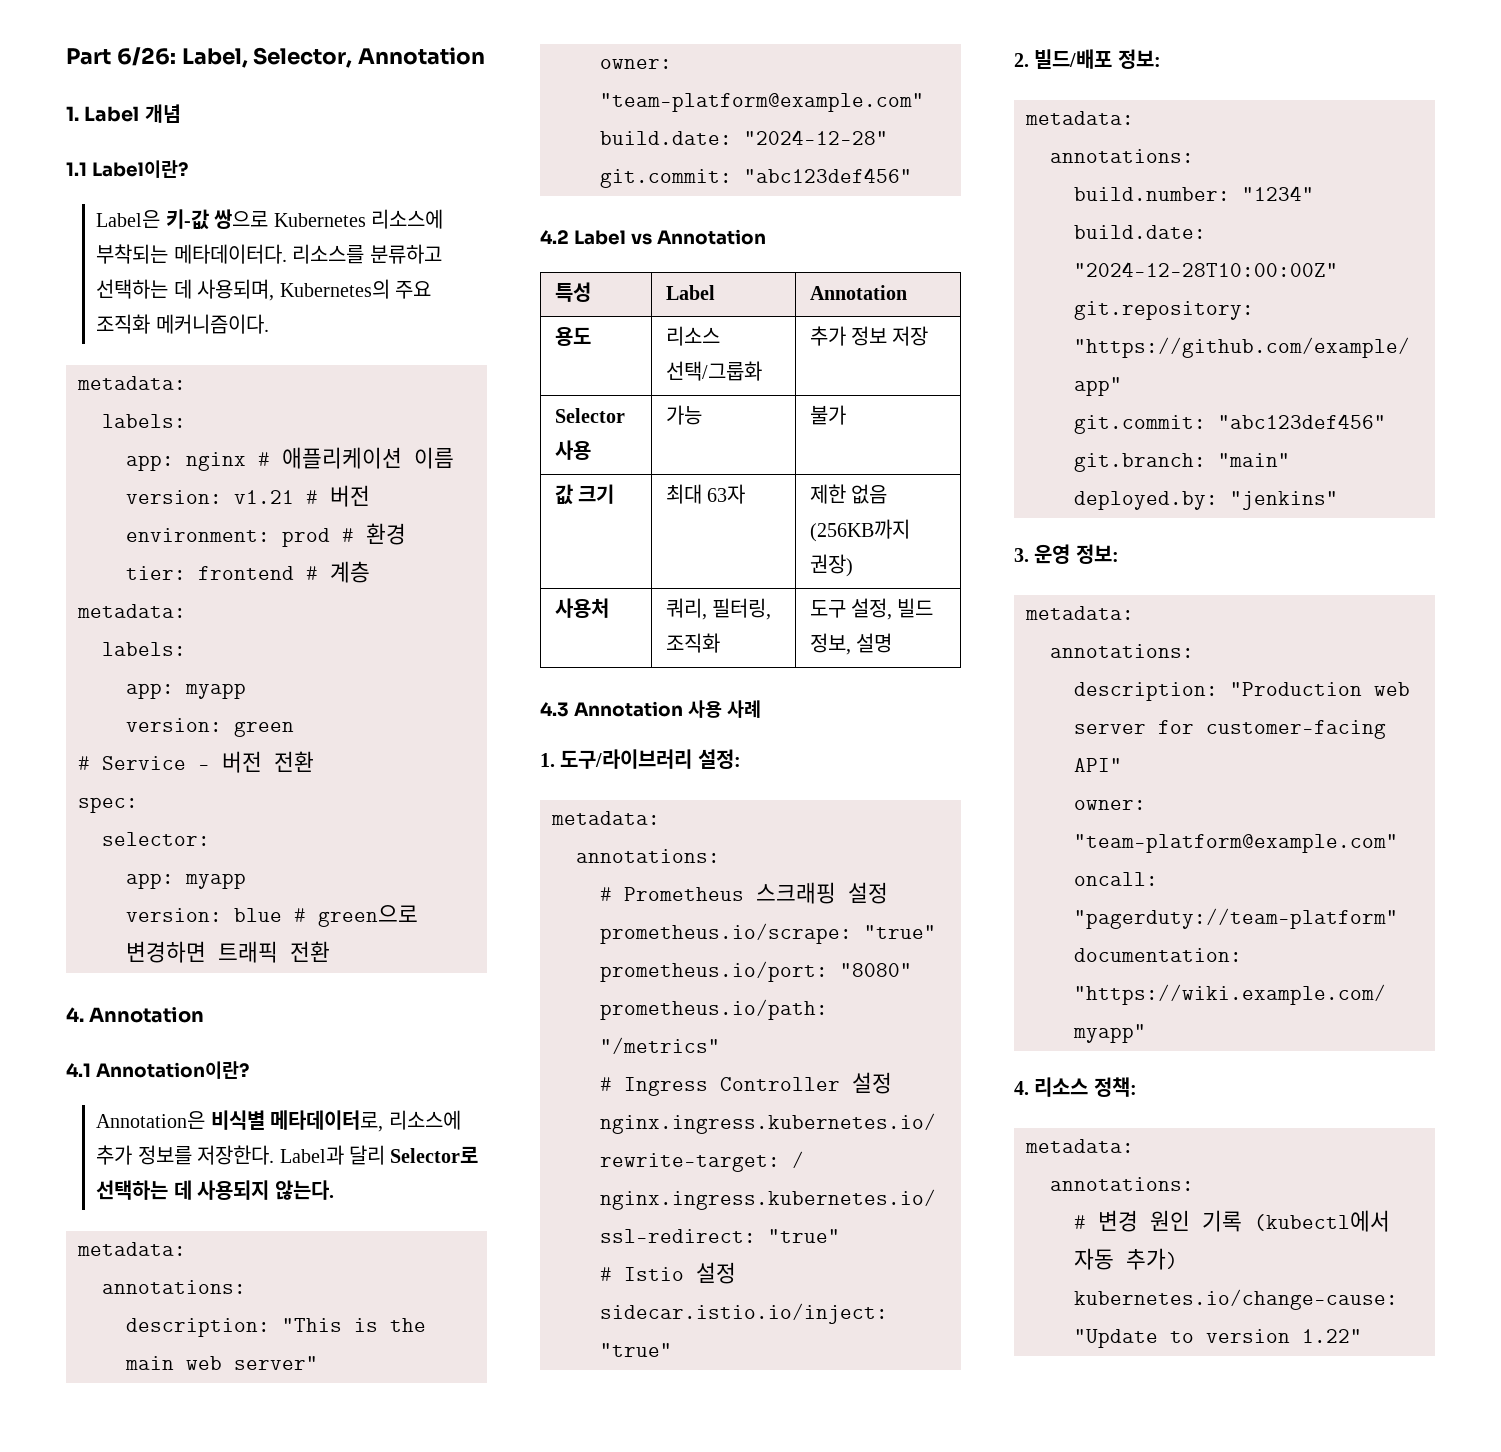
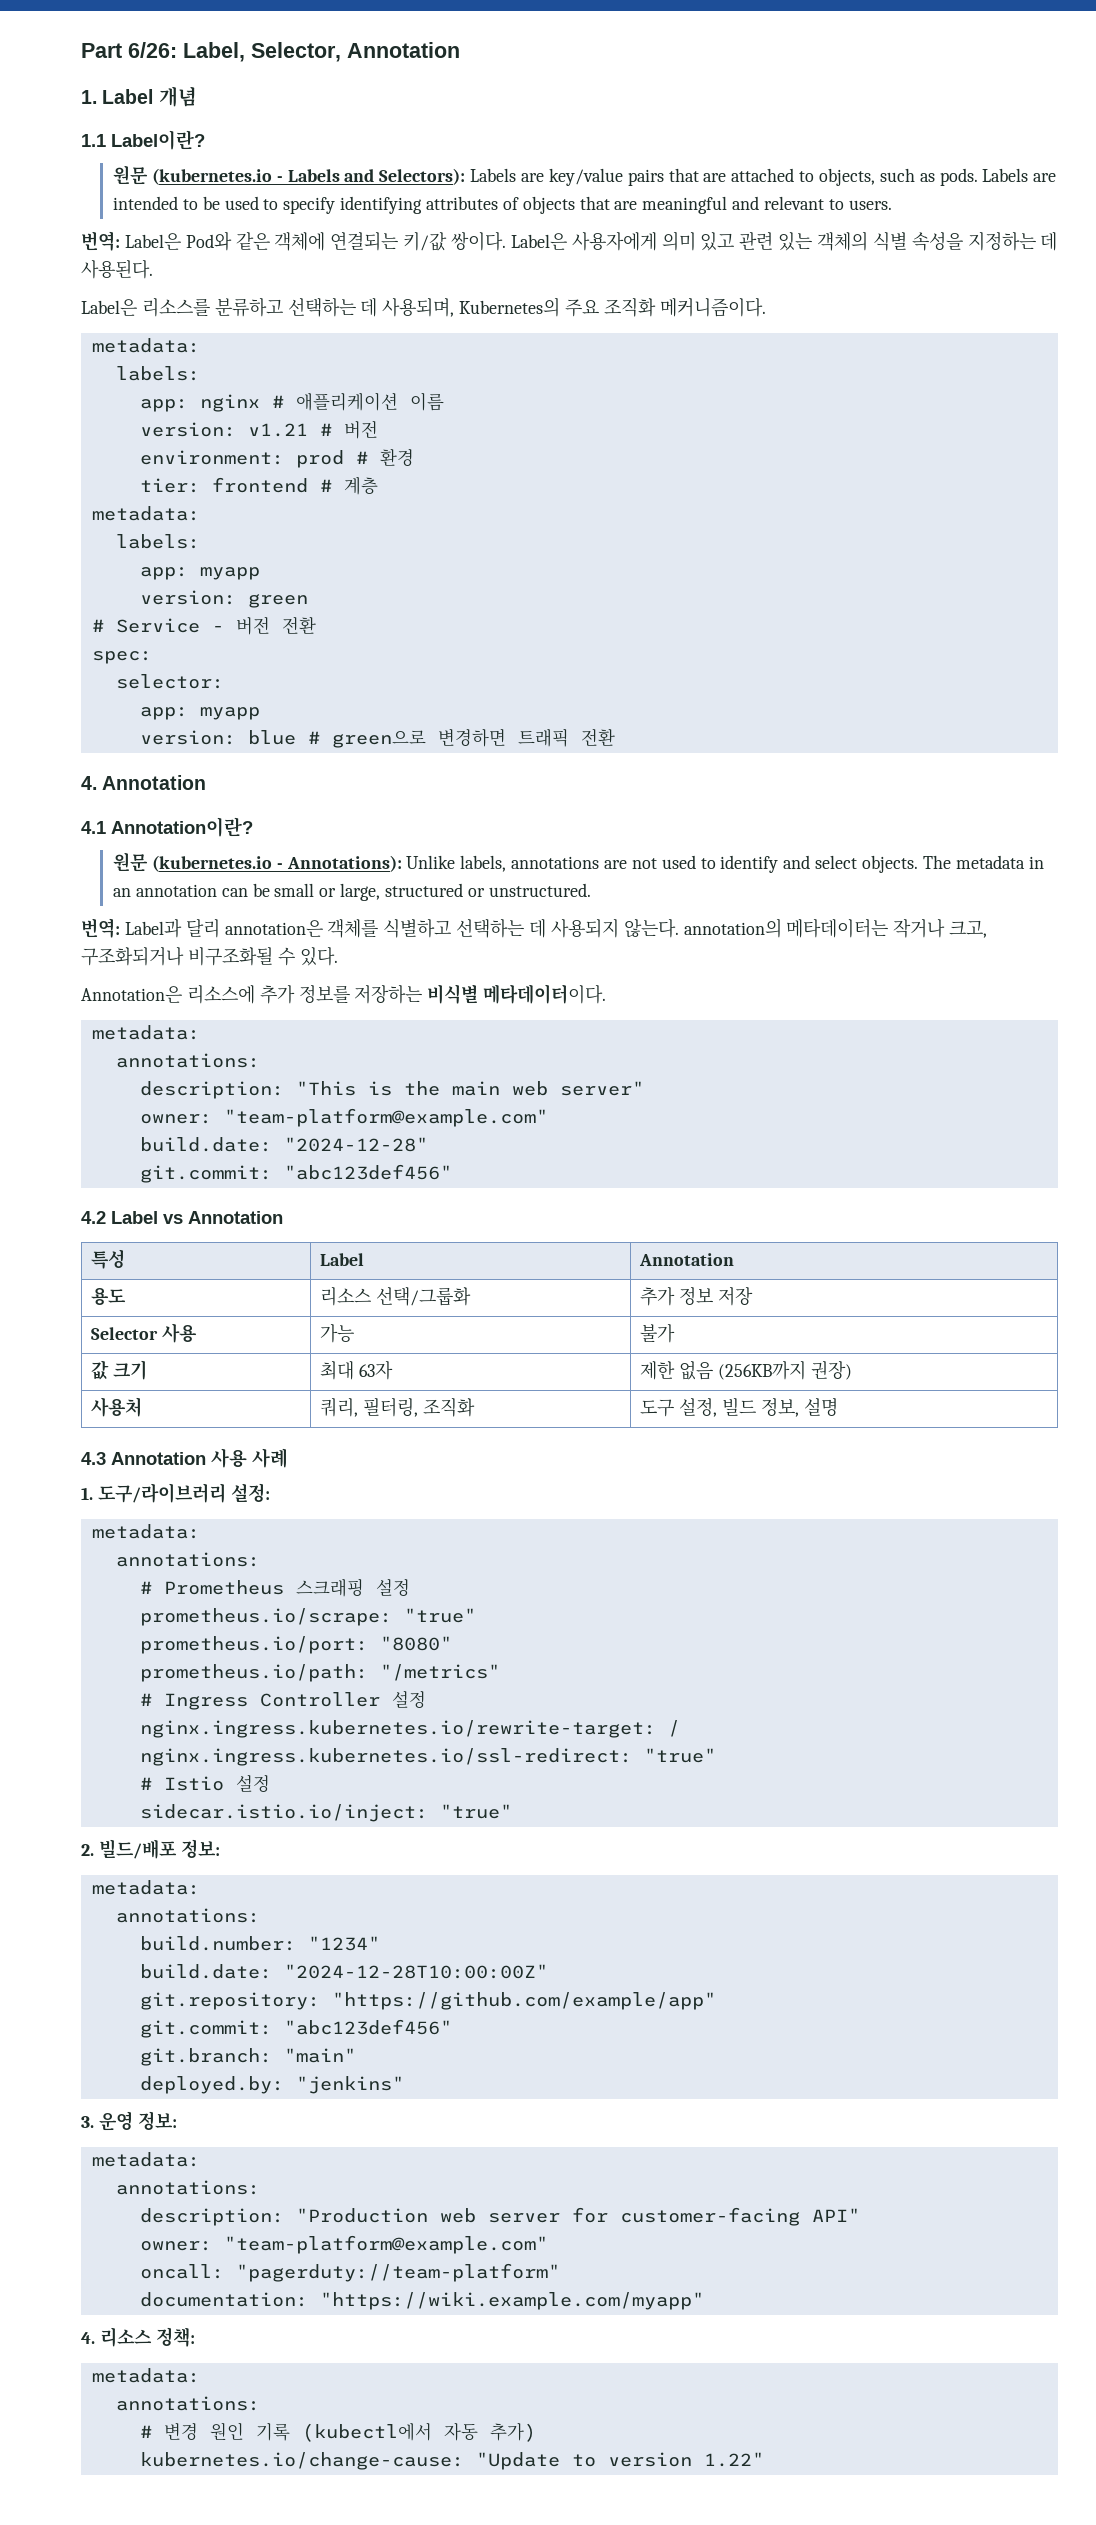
[96,209,444,230] [96,244,287,264] Label은 키-값 쌍으로 Kubernetes 리소스에 부착되는 메타데이터다. -> [112,165,1057,186] [112,196,892,214] [81,231,1058,251] [81,259,153,279] [81,299,137,316] 원문 (kubernetes.io - Labels and Selectors): Labels are key/value pairs that are attached to objects, such as pods. Labels are intended to be used to specify identifying attributes of objects that are meaningful and relevant to users. // 번역: Label은 Pod와 같은 객체에 연결되는 키/값 쌍이다. Label은 사용자에게 의미 있고 관련 있는 객체의 식별 속성을 지정하는 데 사용된다. // Label은
[96,1110,461,1132] [96,1145,479,1165] [96,1180,334,1200] Annotation은 비식별 메타데이터로, 리소스에 추가 정보를 저장한다. Label과 달리 Selector로 선택하는 데 사용되지 않는다. -> [112,852,1044,873] [112,883,591,901] [81,918,988,938] [81,946,338,966] [81,984,607,1004] 원문 (kubernetes.io - Annotations): Unlike labels, annotations are not used to identify and select objects. The metadata in an annotation can be small or large, structured or unstructured. // 번역: Label과 달리 annotation은 객체를 식별하고 선택하는 데 사용되지 않는다. annotation의 메타데이터는 작거나 크고, 구조화되거나 비구조화될 수 있다. // Annotation은 리소스에 추가 정보를 저장하는 비식별 메타데이터이다.

